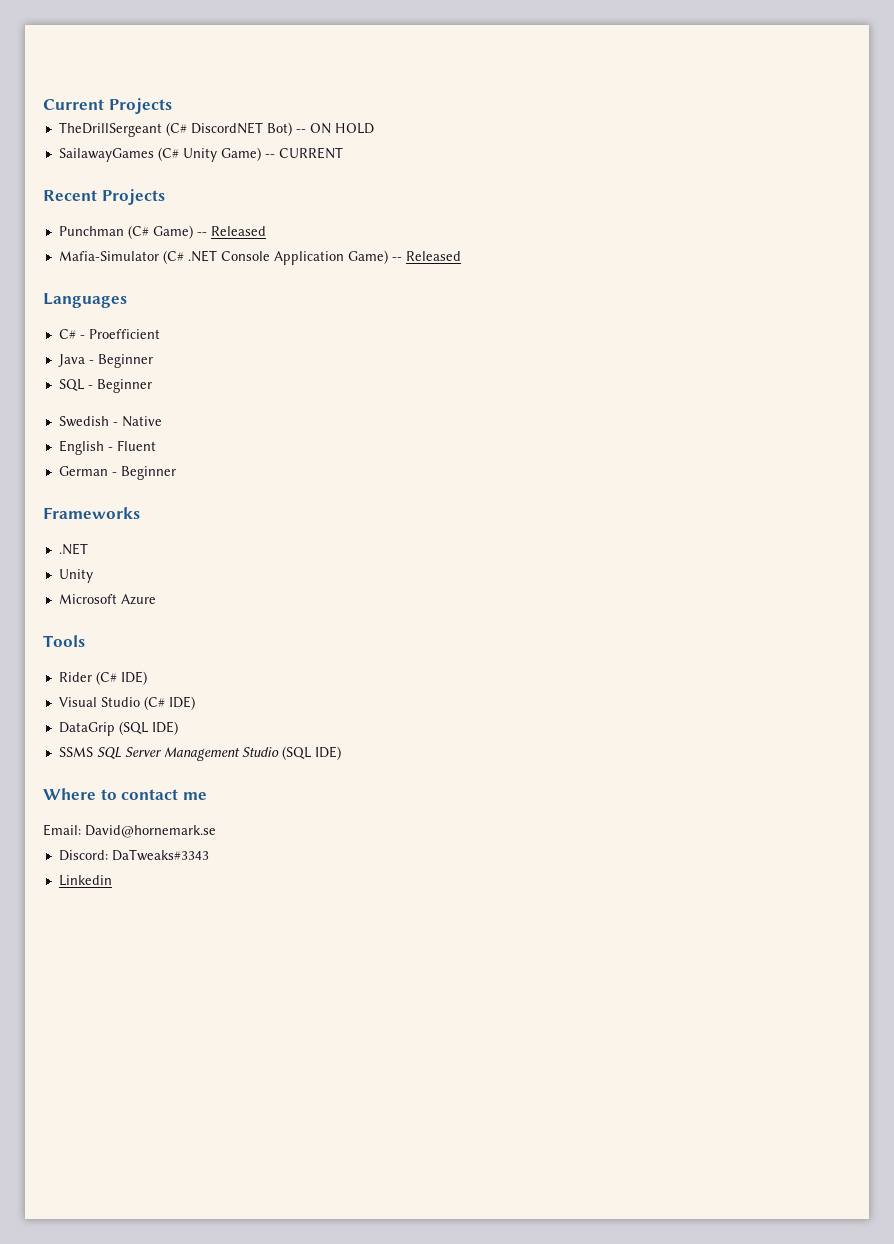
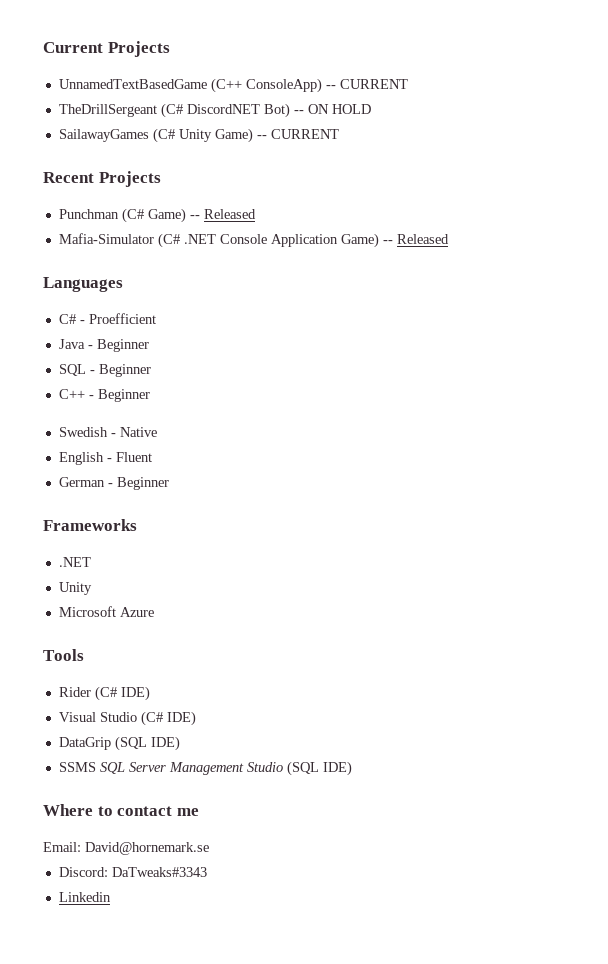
(172, 106) none -> [58,78,408,93] // UnnamedTextBasedGame (C++ ConsoleApp) -- CURRENT
(152, 386) none -> [58,389,150,402] // C++ - Beginner

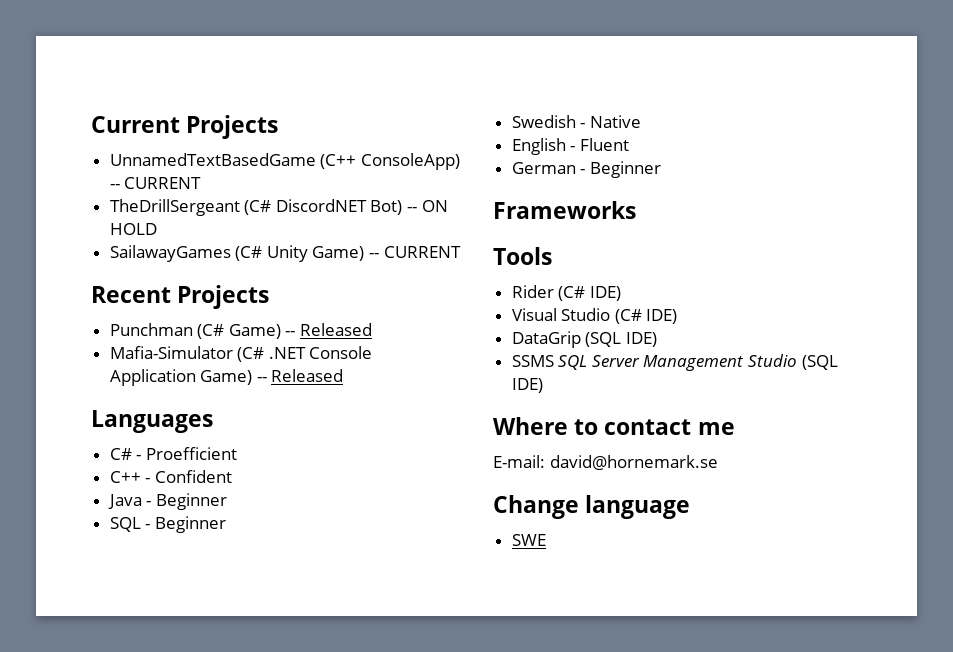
(156, 318) none -> [109,470,232,483] // C++ - Confident
[58,389,150,402] // C++ - Beginner -> (226, 524) none
[58,557,91,567] [58,582,92,595] [58,606,154,617] // .NET // Unity // Microsoft Azure -> (636, 210) none
[43,842,209,855] [58,867,207,877] [58,892,111,902] Email: David@hornemark.se // Discord: DaTweaks#3343 // Linkedin -> [493,455,718,470] [493,495,691,519] [511,534,546,546] E-mail: david@hornemark.se // Change language // SWE

